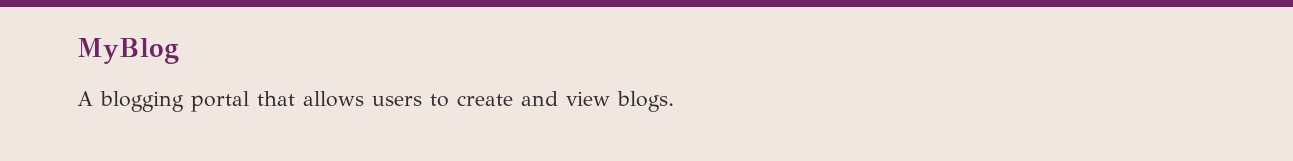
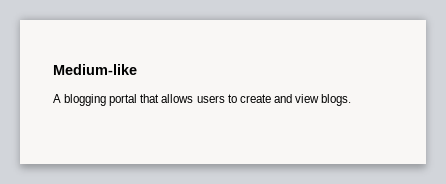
[77,38,179,64] MyBlog -> [53,64,137,75] Medium-like

